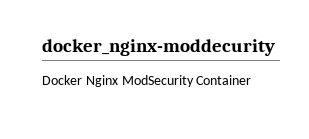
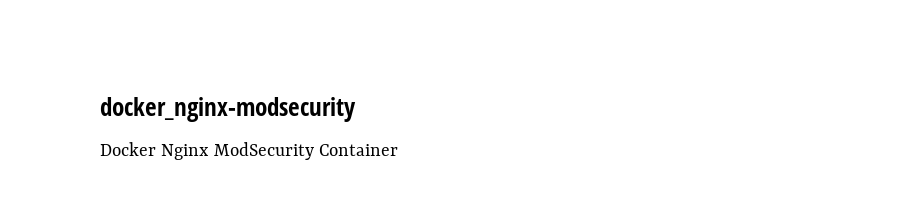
[42,39,275,56] docker_nginx-moddecurity -> [100,97,356,122] docker_nginx-modsecurity

